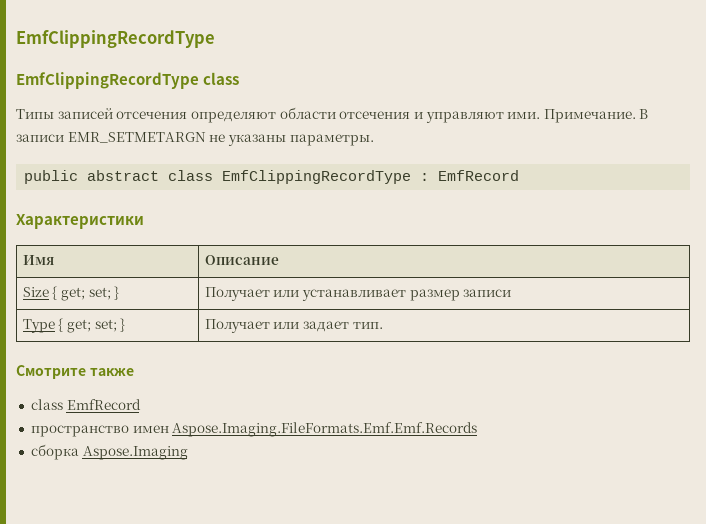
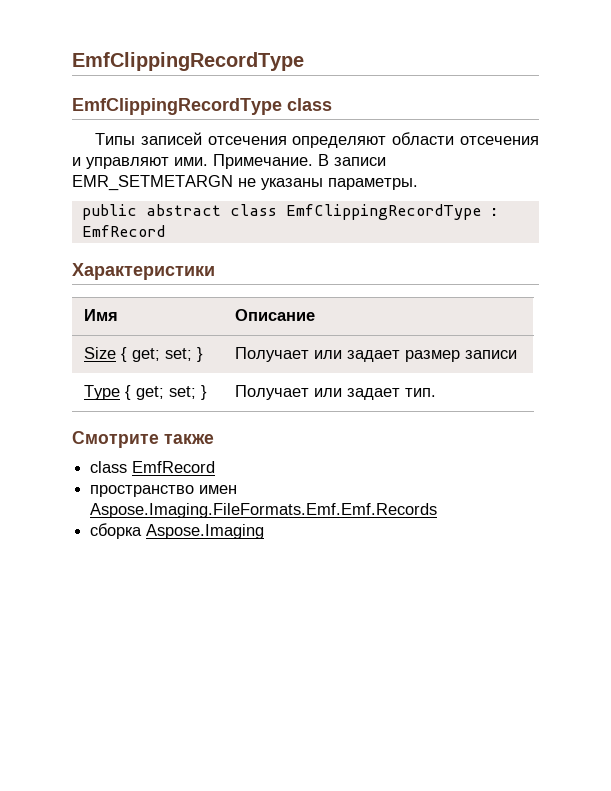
[302,289,407,301] устанавливает -> [347,350,401,362] задает

